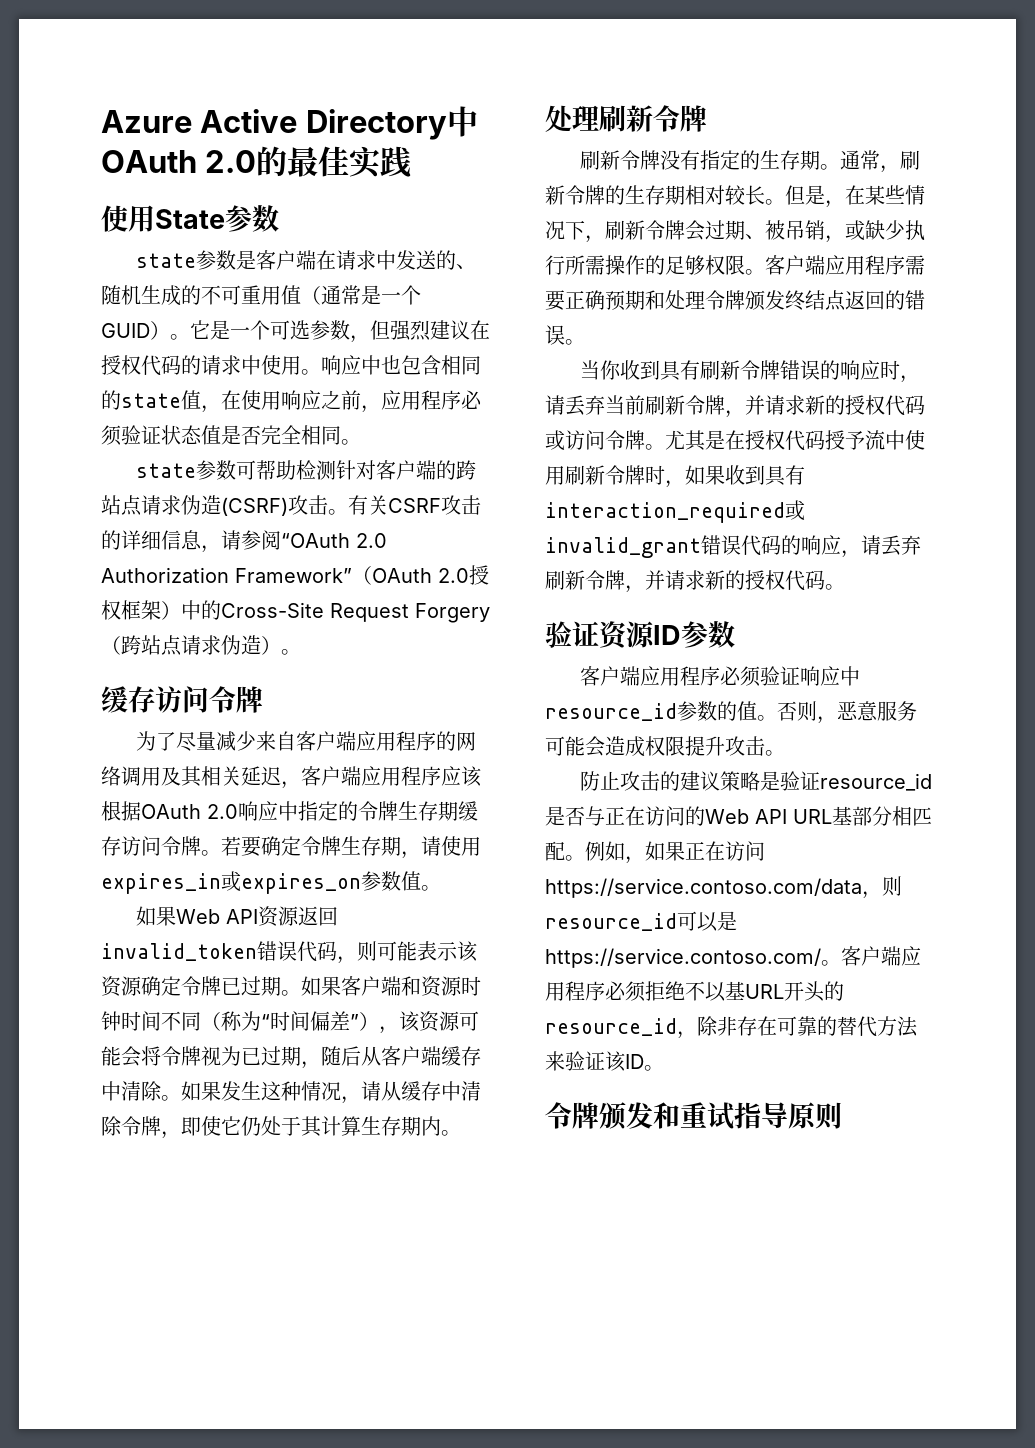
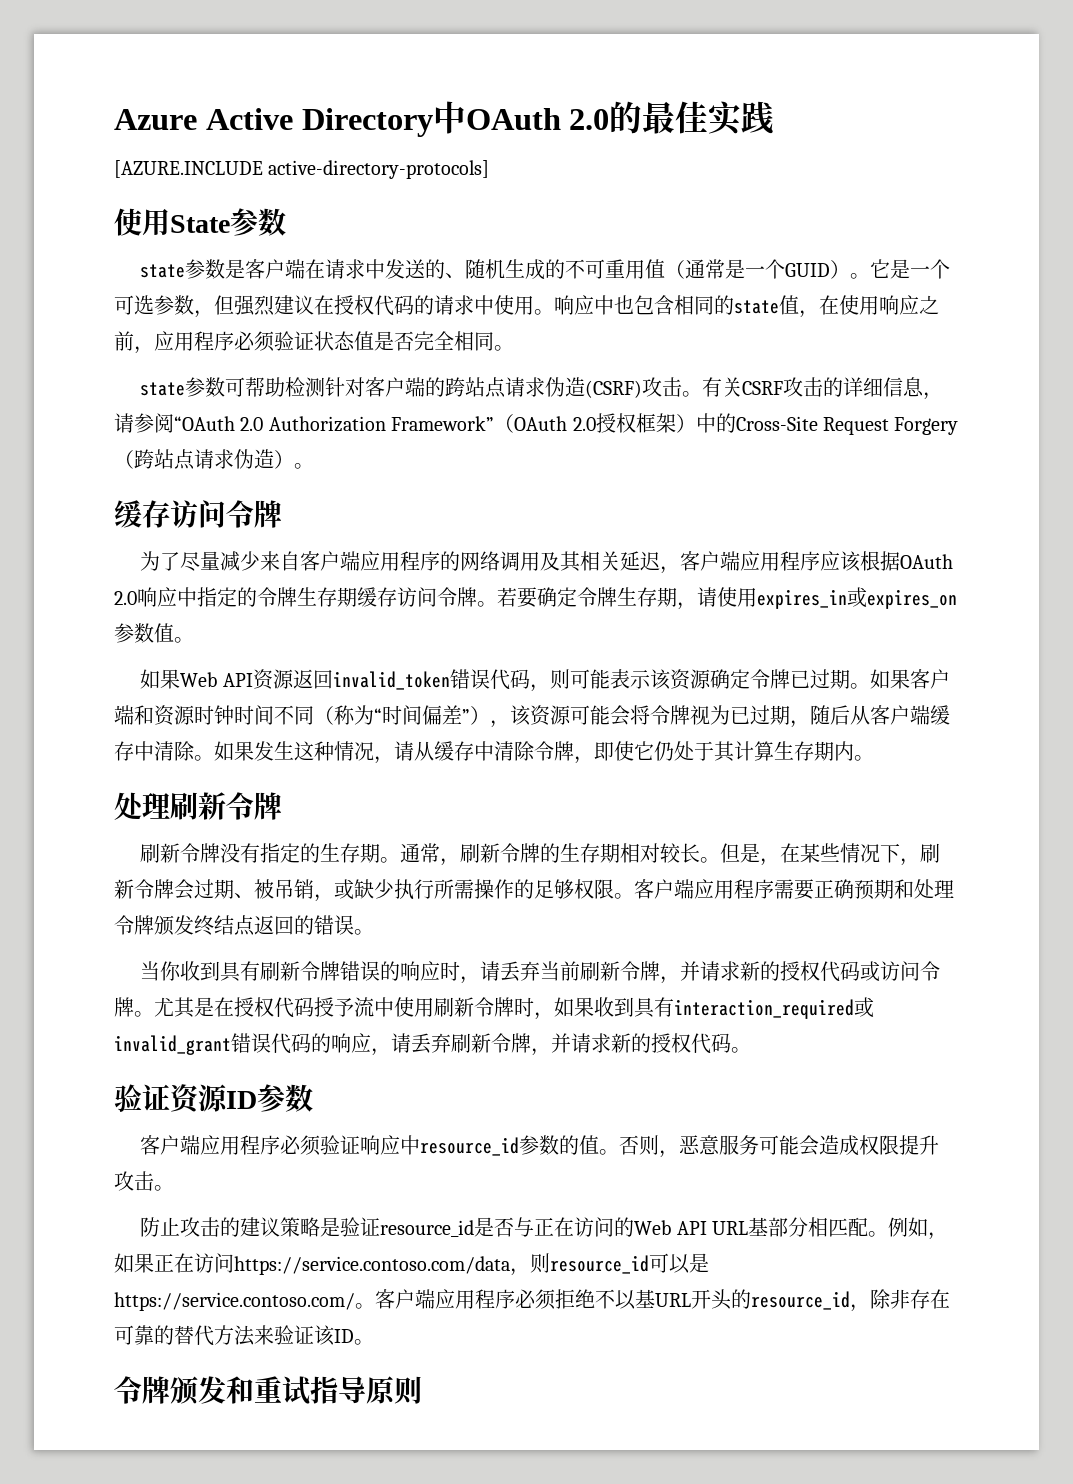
(412, 162) none -> [114,160,490,179] // [AZURE.INCLUDE active-directory-protocols]

